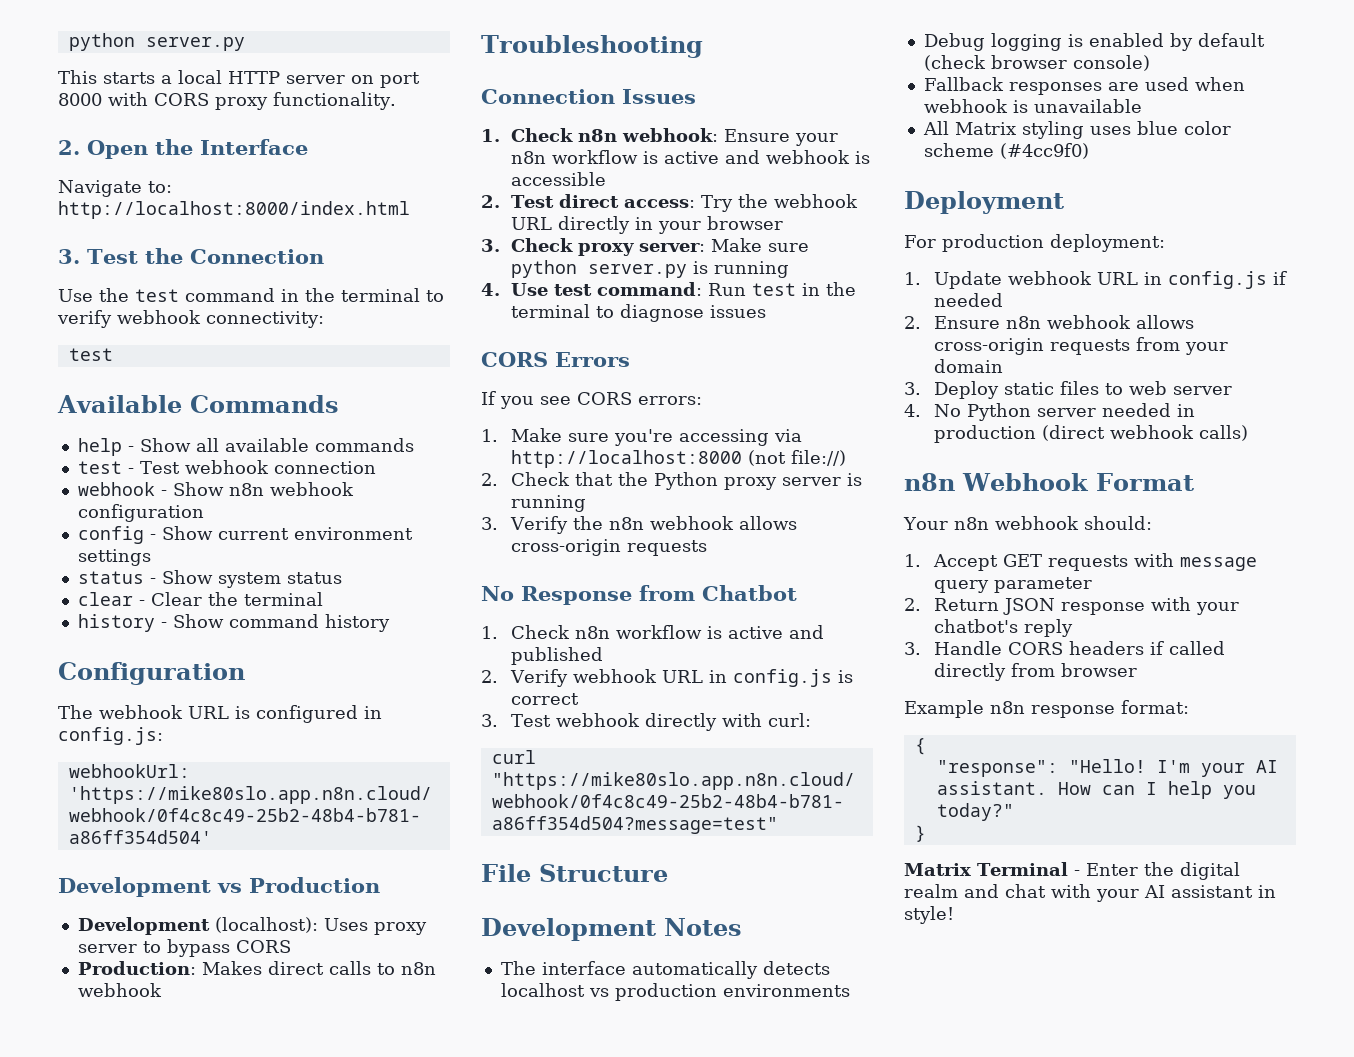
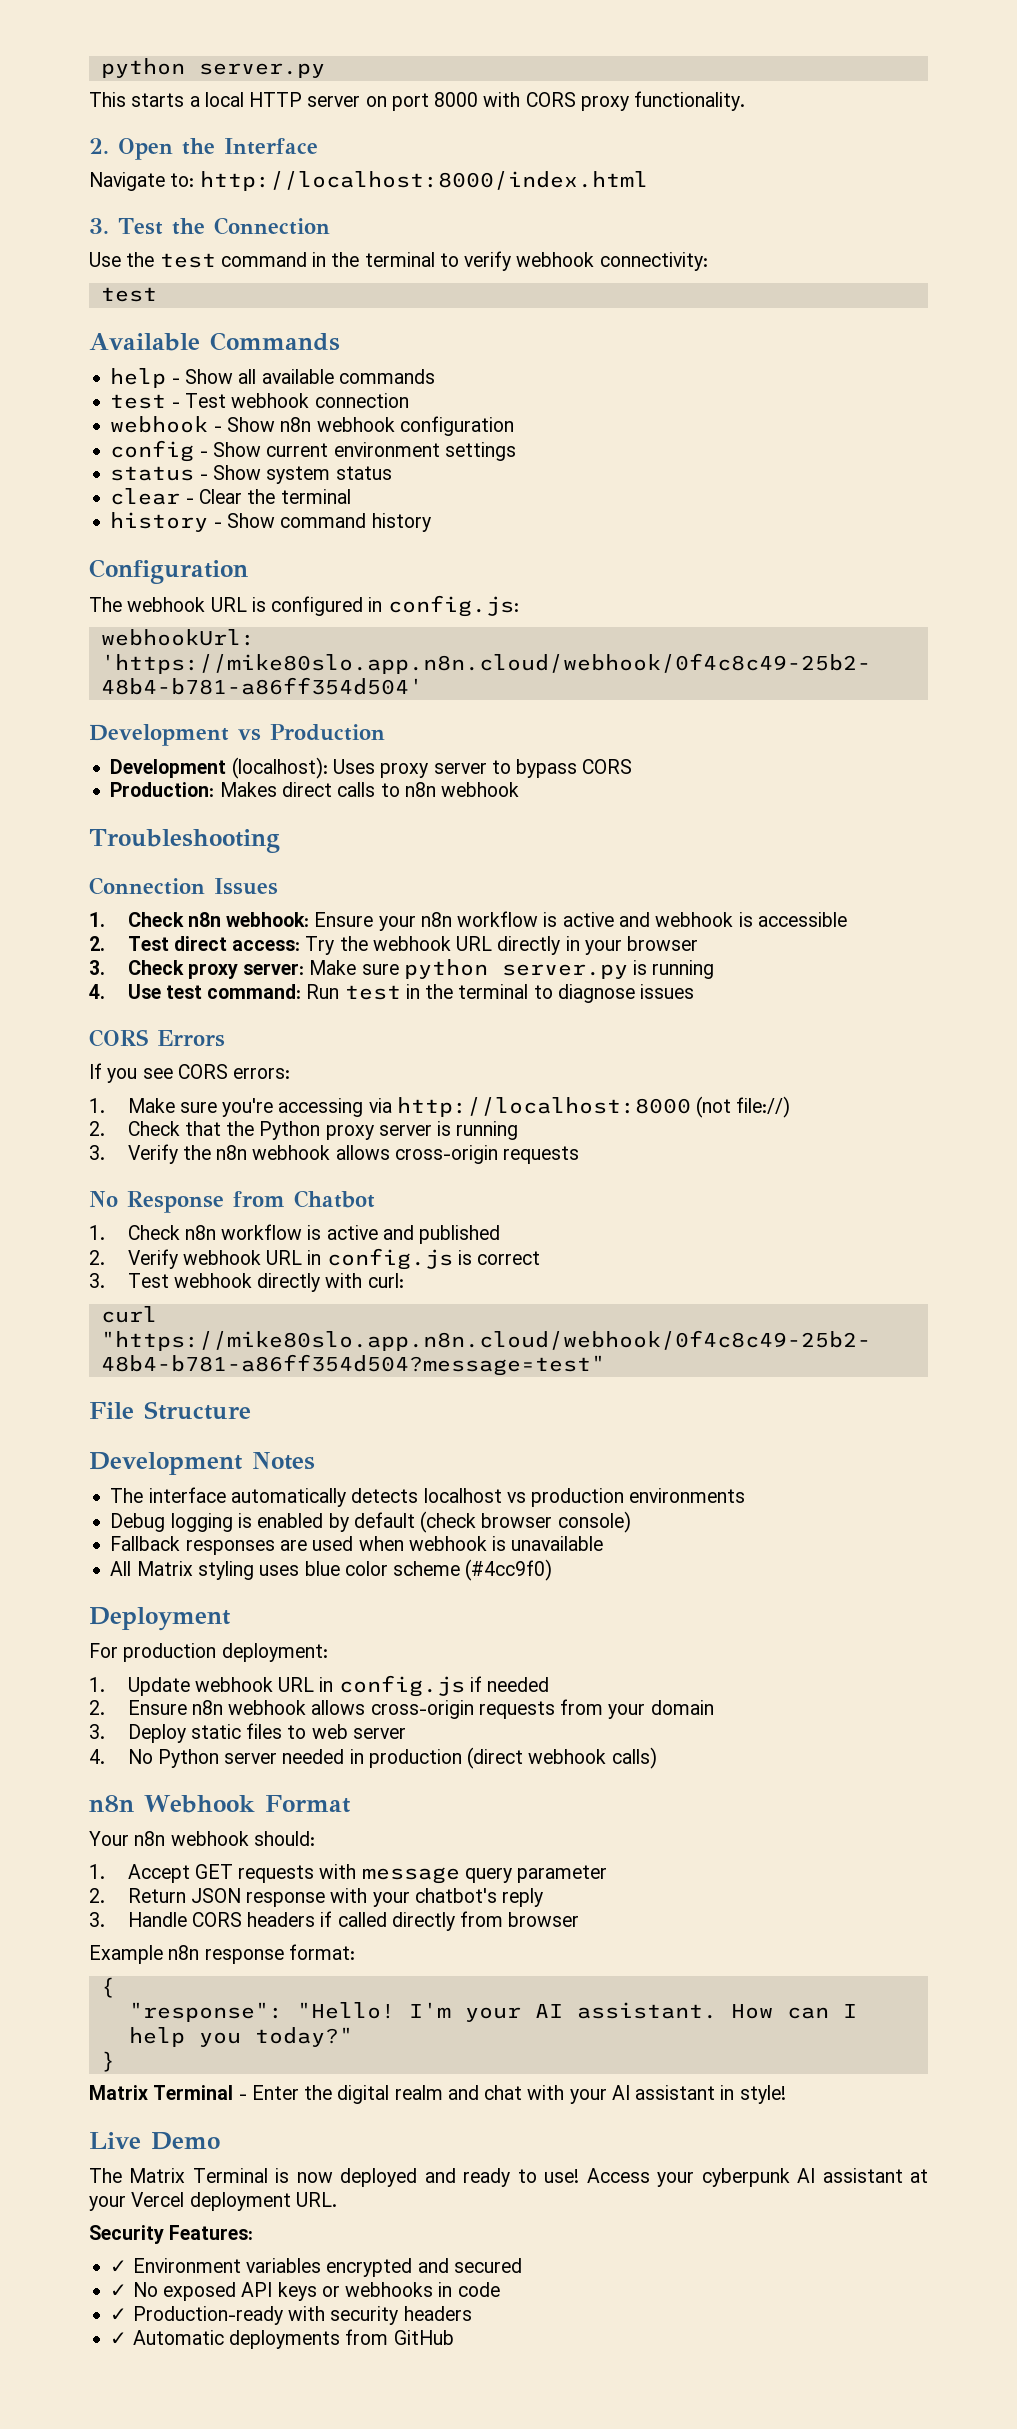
(954, 915) none -> [89,2132,220,2150] [89,2168,928,2187] [89,2192,337,2211] [89,2225,254,2244] [110,2258,522,2277] [110,2282,500,2301] [110,2306,472,2325] [110,2329,454,2349] // Live Demo // The Matrix Terminal is now deployed and ready to use! Access your cyberpunk AI assistant at your Vercel deployment URL. // Security Features: // ✓ Environment variables encrypted and secured // ✓ No exposed API keys or webhooks in code // ✓ Production-ready with security headers // ✓ Automatic deployments from GitHub

